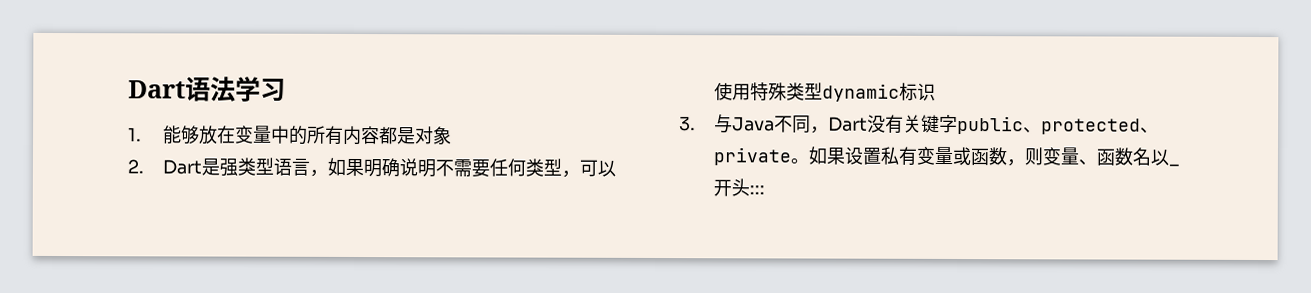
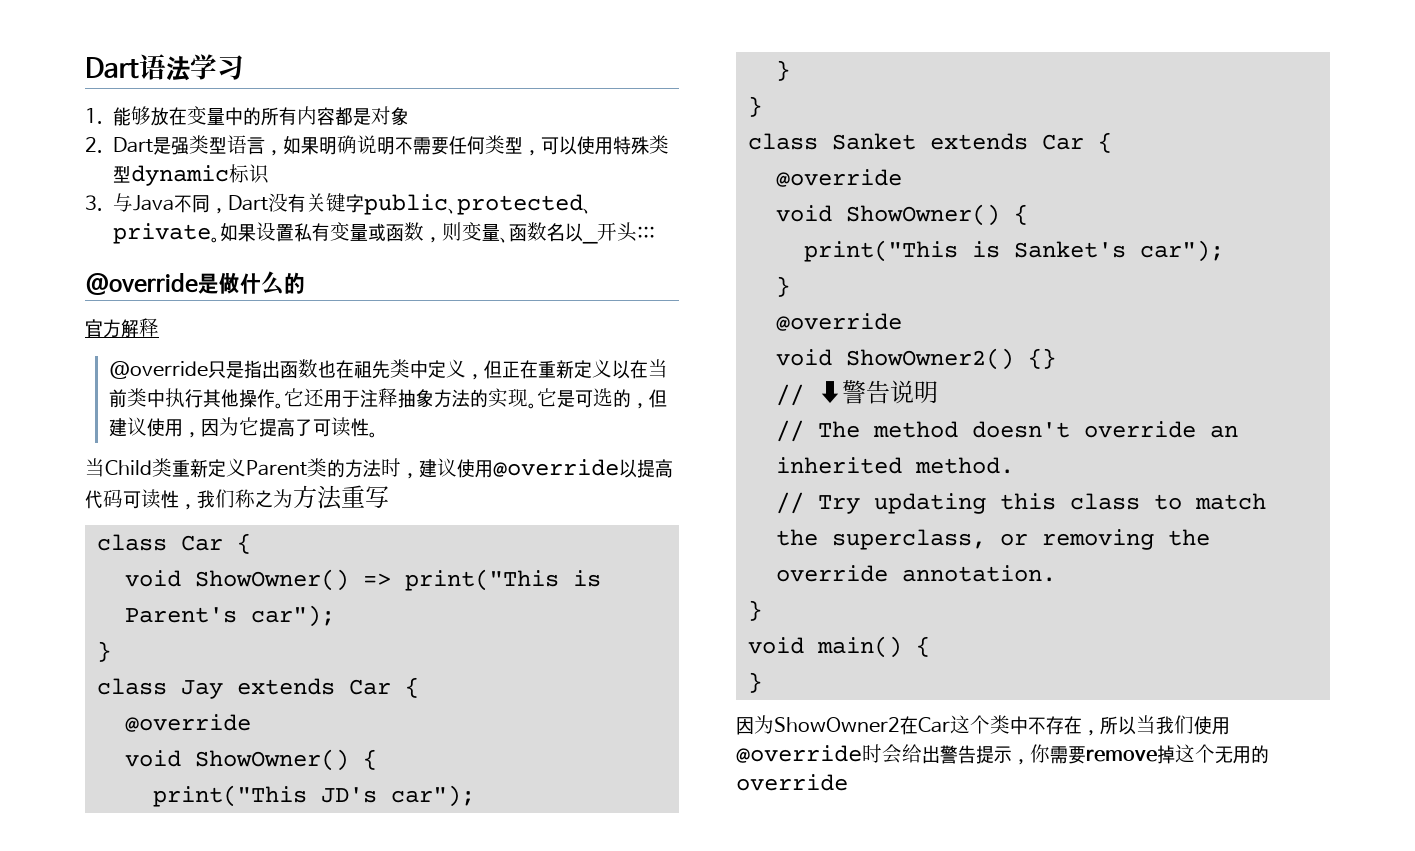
(765, 190) none -> [85,271,305,296] [85,318,159,338] [108,359,668,380] [108,388,667,409] [108,417,378,438] [85,458,673,479] [85,485,389,510] [96,533,251,554] [124,569,601,591] [124,605,335,627] [96,641,111,662] [96,677,419,699] [124,714,251,732] [124,749,377,771] [152,785,475,807] [775,60,790,81] [747,96,762,117] [747,132,1112,153] [775,169,902,187] [775,204,1028,226] [803,240,1224,262] [775,276,790,297] [775,313,902,331] [775,348,1056,370] [775,380,938,406] [775,420,1238,442] [775,457,1014,474] [775,492,1266,514] [775,529,1210,550] [775,565,1056,582] [747,600,762,621] [747,636,930,658] [747,672,762,693] [736,715,1230,736] [736,744,1269,765] [736,774,848,791] // @override是做什么的 // 官方解释 // @override只是指出函数也在祖先类中定义，但正在重新定义以在当前类中执行其他操作。它还用于注释抽象方法的实现。它是可选的，但建议使用，因为它提高了可读性。 // 当Child类重新定义Parent类的方法时，建议使用@override以提高代码可读性，我们称之为方法重写 // class Car { // void ShowOwner() => print("This is Parent's car"); // } // class Jay extends Car { // @override // void ShowOwner() { // print("This JD's car"); // } // } // class Sanket extends Car { // @override // void ShowOwner() { // print("This is Sanket's car"); // } // @override // void ShowOwner2() {} // // ⬇警告说明 // // The method doesn't override an inherited method. // // Try updating this class to match the superclass, or removing the override annotation. // } // void main() { // } // 因为ShowOwner2在Car这个类中不存在，所以当我们使用@override时会给出警告提示，你需要remove掉这个无用的override

